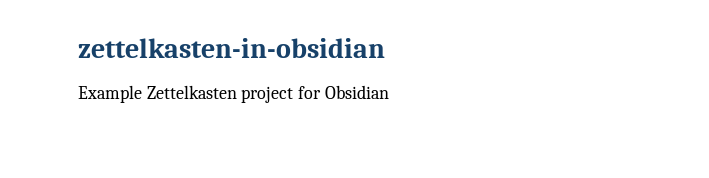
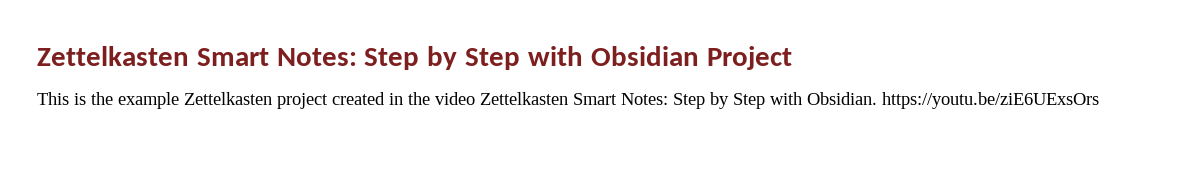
[78,38,385,58] [78,85,389,103] zettelkasten-in-obsidian // Example Zettelkasten project for Obsidian -> [37,46,792,70] [37,92,1099,109] Zettelkasten Smart Notes: Step by Step with Obsidian Project // This is the example Zettelkasten project created in the video Zettelkasten Smart Notes: Step by Step with Obsidian. https://youtu.be/ziE6UExsOrs

